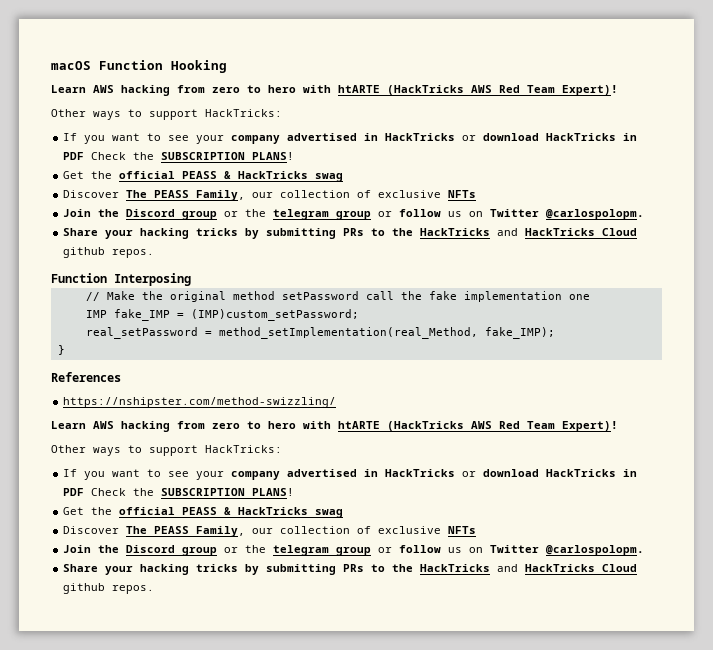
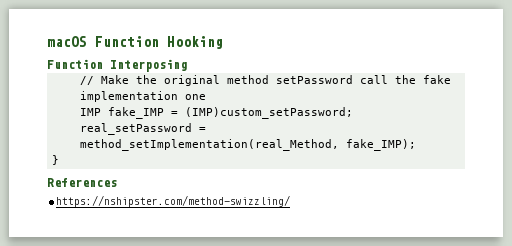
[51,85,618,96] [51,109,282,120] [63,133,638,144] [63,152,295,160] [63,171,344,182] [63,190,477,201] [63,209,645,220] [63,228,638,239] [63,247,155,258] // Learn AWS hacking from zero to hero with htARTE (HackTricks AWS Red Team Expert)! // Other ways to support HackTricks: // If you want to see your company advertised in HackTricks or download HackTricks in PDF Check the SUBSCRIPTION PLANS! // Get the official PEASS & HackTricks swag // Discover The PEASS Family, our collection of exclusive NFTs // Join the Discord group or the telegram group or follow us on Twitter @carlospolopm. // Share your hacking tricks by submitting PRs to the HackTricks and HackTricks Cloud github repos. -> (223, 42) none
[51,421,618,432] [51,445,282,456] [63,469,638,480] [63,488,295,496] [63,507,344,518] [63,526,477,537] [63,545,645,556] [63,564,638,575] [63,583,155,594] // Learn AWS hacking from zero to hero with htARTE (HackTricks AWS Red Team Expert)! // Other ways to support HackTricks: // If you want to see your company advertised in HackTricks or download HackTricks in PDF Check the SUBSCRIPTION PLANS! // Get the official PEASS & HackTricks swag // Discover The PEASS Family, our collection of exclusive NFTs // Join the Discord group or the telegram group or follow us on Twitter @carlospolopm. // Share your hacking tricks by submitting PRs to the HackTricks and HackTricks Cloud github repos. -> (291, 201) none

